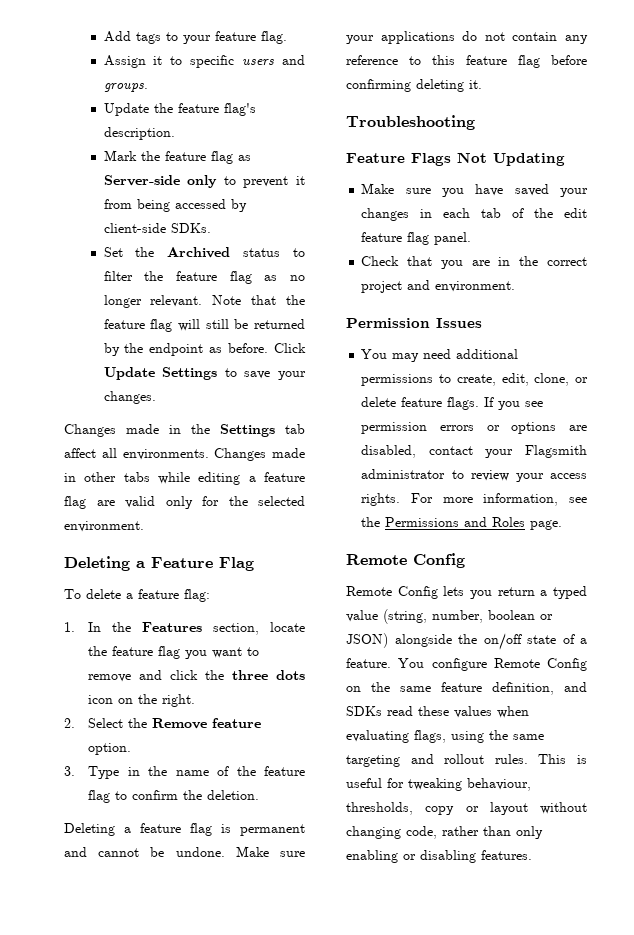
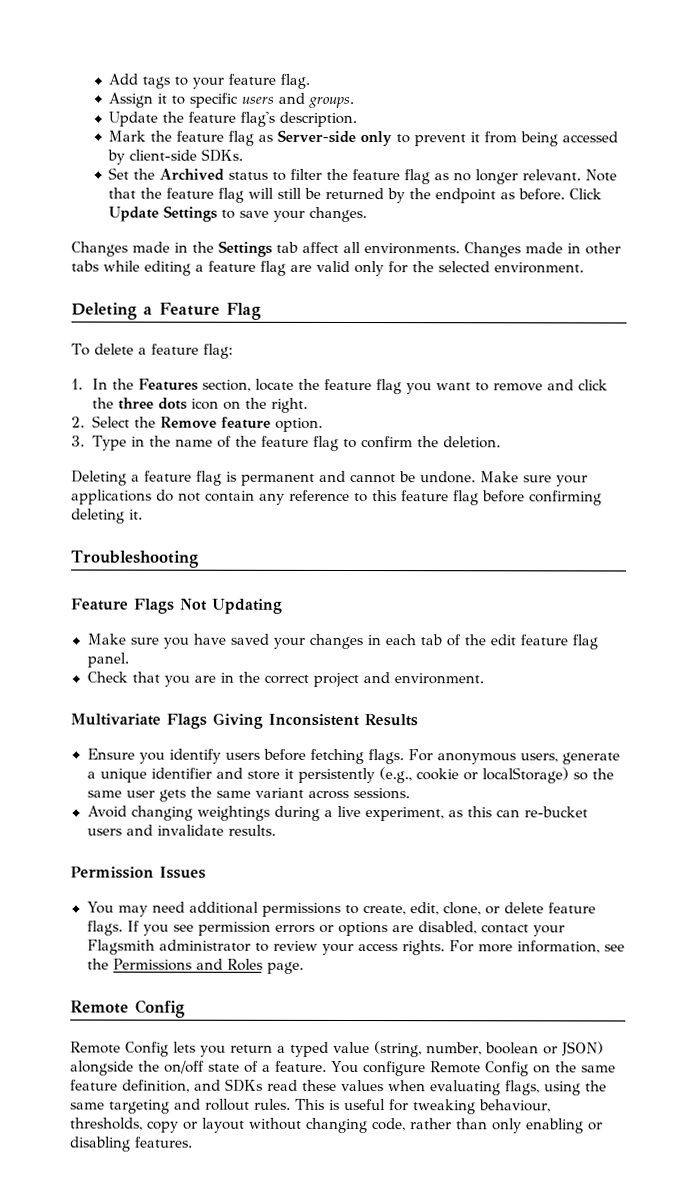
(516, 286) none -> [70,712,418,729] [86,748,620,765] [86,767,614,784] [86,786,410,802] [86,805,589,822] [86,824,276,836] // Multivariate Flags Giving Inconsistent Results // Ensure you identify users before fetching flags. For anonymous users, generate a unique identifier and store it persistently (e.g., cookie or localStorage) so the same user gets the same variant across sessions. // Avoid changing weightings during a live experiment, as this can re-bucket users and invalidate results.

